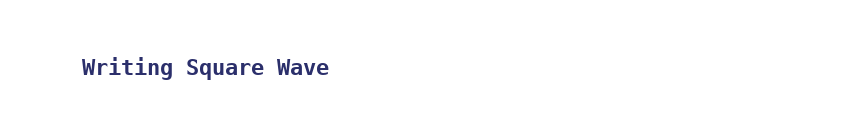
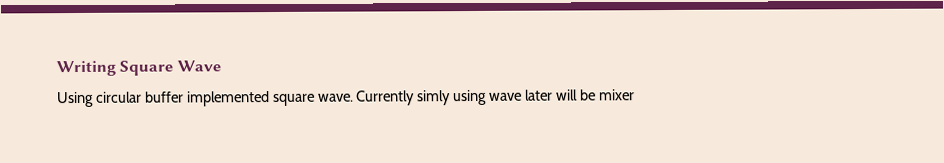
(329, 67) none -> [57,89,635,108] // Using circular buffer implemented square wave. Currently simly using wave later will be mixer

